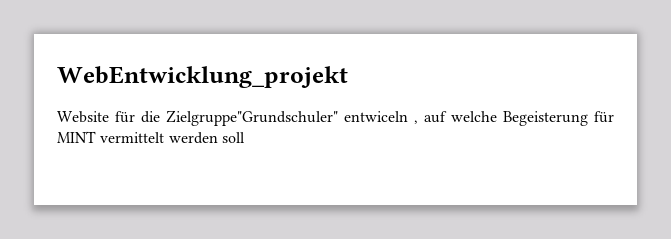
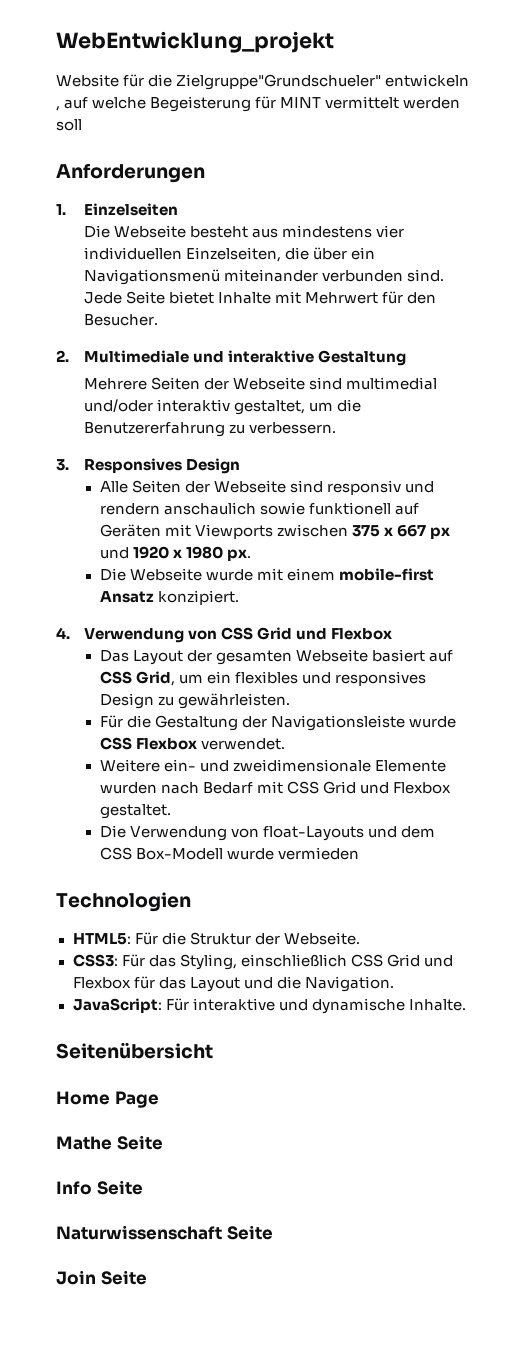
[166,110,408,126] Zielgruppe"Grundschuler" entwiceln -> [176,74,470,90] Zielgruppe"Grundschueler" entwickeln
(245, 137) none -> [56,163,205,183] [56,203,178,216] [83,225,404,238] [83,247,375,262] [83,269,444,285] [83,291,436,304] [83,314,158,326] [56,350,406,366] [83,377,437,390] [83,399,361,415] [83,422,336,437] [56,458,240,474] [99,480,435,495] [99,502,420,515] [99,524,451,539] [99,546,252,561] [99,568,435,581] [99,590,240,605] [56,627,392,643] [99,649,454,665] [99,671,427,686] [99,693,291,709] [99,715,457,731] [99,737,286,750] [99,759,447,772] [99,781,452,794] [99,804,171,819] [99,825,436,841] [99,847,360,860] [56,892,191,912] [72,932,360,945] [72,954,453,970] [72,976,394,992] [72,998,466,1014] [56,1042,213,1059] [56,1091,159,1108] [56,1135,163,1150] [56,1180,143,1195] [56,1225,273,1240] [56,1270,147,1285] // Anforderungen // 1. Einzelseiten // Die Webseite besteht aus mindestens vier individuellen Einzelseiten, die über ein Navigationsmenü miteinander verbunden sind. Jede Seite bietet Inhalte mit Mehrwert für den Besucher. // 2. Multimediale und interaktive Gestaltung // Mehrere Seiten der Webseite sind multimedial und/oder interaktiv gestaltet, um die Benutzererfahrung zu verbessern. // 3. Responsives Design // Alle Seiten der Webseite sind responsiv und rendern anschaulich sowie funktionell auf Geräten mit Viewports zwischen 375 x 667 px und 1920 x 1980 px. // Die Webseite wurde mit einem mobile-first Ansatz konzipiert. // 4. Verwendung von CSS Grid und Flexbox // Das Layout der gesamten Webseite basiert auf CSS Grid, um ein flexibles und responsives Design zu gewährleisten. // Für die Gestaltung der Navigationsleiste wurde CSS Flexbox verwendet. // Weitere ein- und zweidimensionale Elemente wurden nach Bedarf mit CSS Grid und Flexbox gestaltet. // Die Verwendung von float-Layouts und dem CSS Box-Modell wurde vermieden // Technologien // HTML5: Für die Struktur der Webseite. // CSS3: Für das Styling, einschließlich CSS Grid und Flexbox für das Layout und die Navigation. // JavaScript: Für interaktive und dynamische Inhalte. // Seitenübersicht // Home Page // Mathe Seite // Info Seite // Naturwissenschaft Seite // Join Seite

